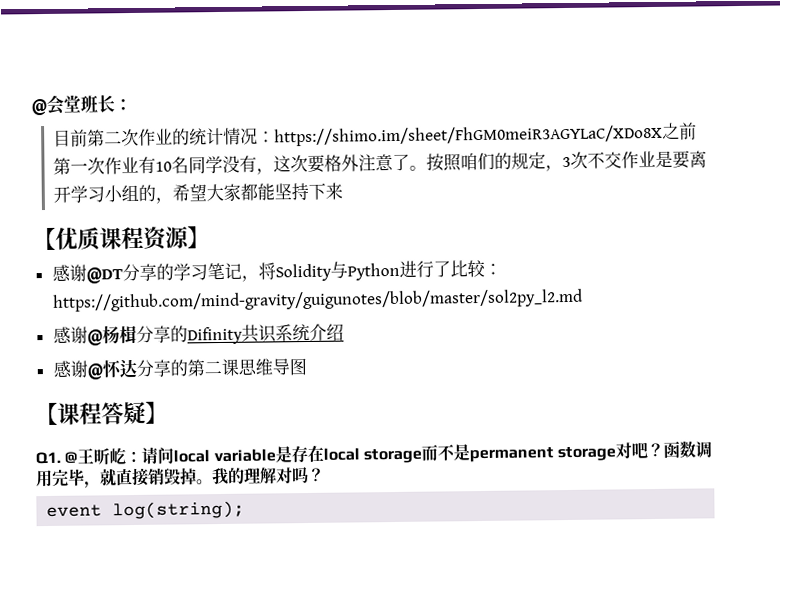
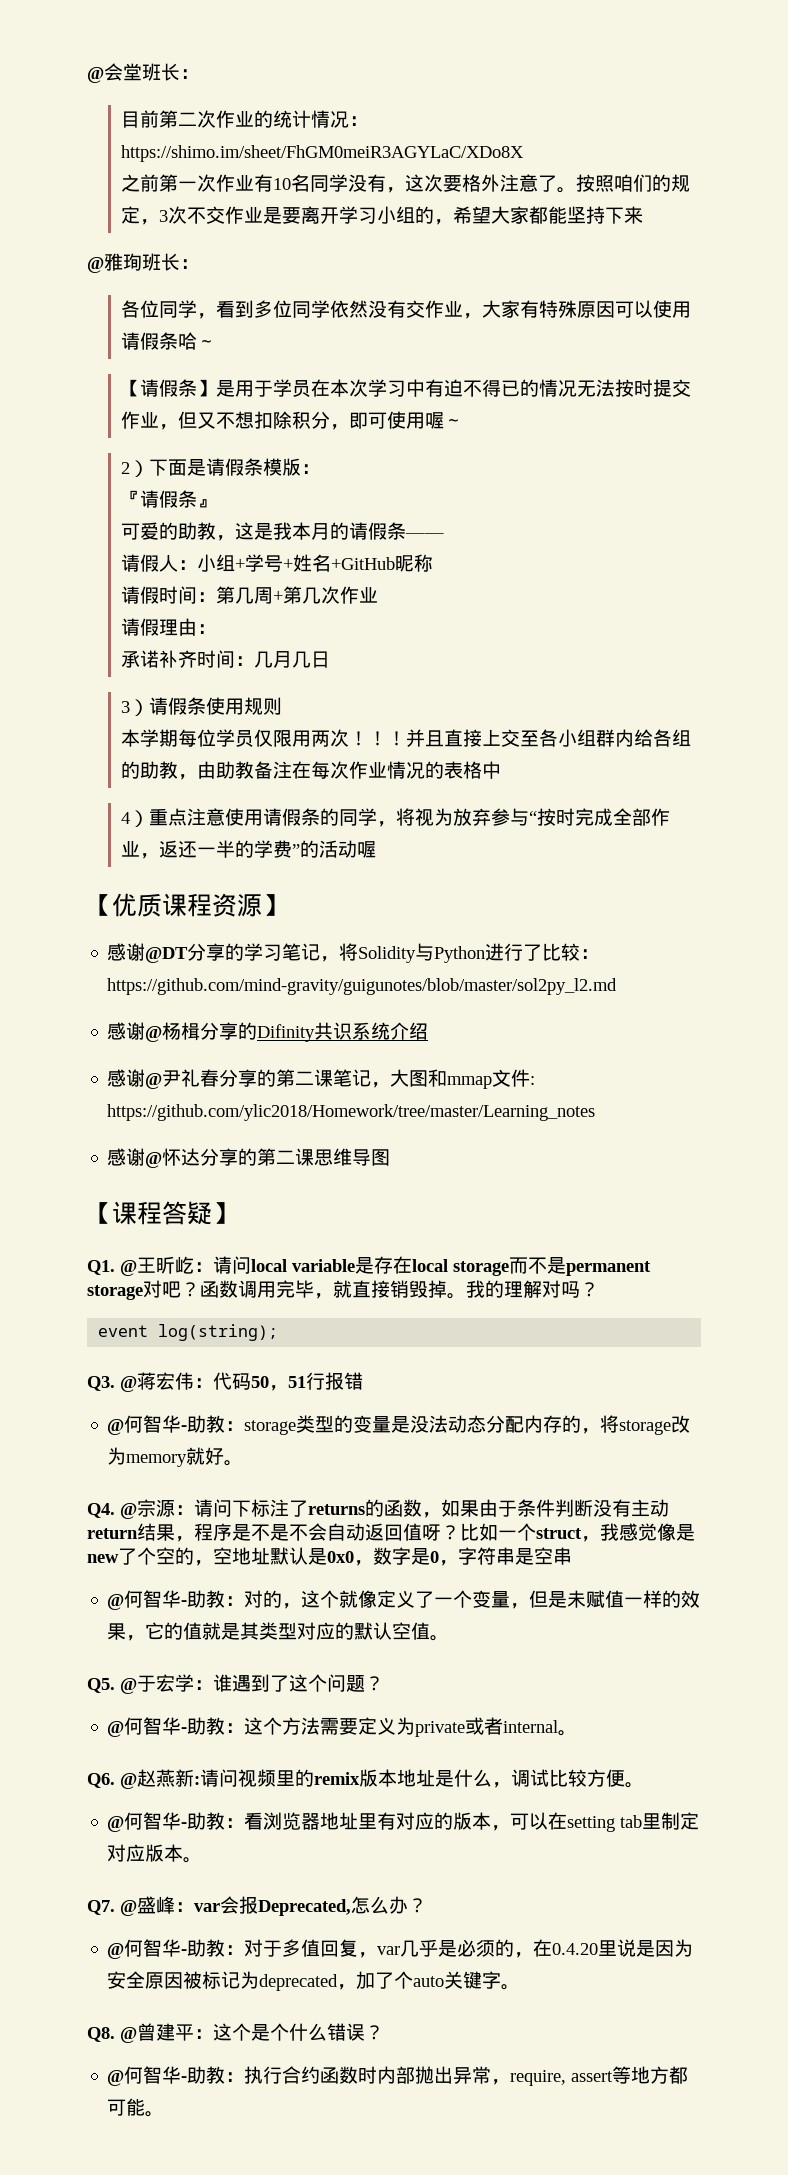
(664, 135) none -> (524, 153) //
(344, 191) none -> [87,253,199,273] [120,300,691,319] [120,332,216,350] [120,379,691,397] [120,411,463,430] [120,458,320,477] [120,490,216,508] [120,522,444,541] [120,554,433,572] [120,586,378,604] [120,618,216,636] [120,650,330,668] [120,697,282,716] [120,729,691,747] [120,761,501,780] [120,808,670,827] [120,840,376,859] // @雅珣班长： // 各位同学，看到多位同学依然没有交作业，大家有特殊原因可以使用请假条哈～ // 【请假条】是用于学员在本次学习中有迫不得已的情况无法按时提交作业，但又不想扣除积分，即可使用喔～ // 2）下面是请假条模版： // 『请假条』 // 可爱的助教，这是我本月的请假条—— // 请假人：小组+学号+姓名+GitHub昵称 // 请假时间：第几周+第几次作业 // 请假理由： // 承诺补齐时间：几月几日 // 3）请假条使用规则 // 本学期每位学员仅限用两次！！！并且直接上交至各小组群内给各组的助教，由助教备注在每次作业情况的表格中 // 4）重点注意使用请假条的同学，将视为放弃参与“按时完成全部作业，返还一半的学费”的活动喔
(344, 332) none -> [107,1069,536,1089] [107,1104,596,1121] // 感谢@尹礼春分享的第二课笔记，大图和mmap文件: https://github.com/ylic2018/Homework/tree/master/Learning_notes
(246, 510) none -> [87,1372,363,1392] [107,1415,691,1435] [107,1447,244,1467] [87,1499,669,1519] [87,1523,695,1542] [87,1547,572,1566] [107,1590,701,1610] [107,1622,450,1641] [87,1674,384,1694] [107,1717,578,1737] [87,1769,644,1789] [107,1812,700,1832] [107,1844,203,1863] [87,1896,427,1916] [107,1939,694,1959] [107,1971,521,1991] [87,2023,384,2043] [107,2066,689,2086] [107,2098,165,2117] // Q3. @蒋宏伟：代码50，51行报错 // @何智华-助教：storage类型的变量是没法动态分配内存的，将storage改为memory就好。 // Q4. @宗源：请问下标注了returns的函数，如果由于条件判断没有主动return结果，程序是不是不会自动返回值呀？比如一个struct，我感觉像是new了个空的，空地址默认是0x0，数字是0，字符串是空串 // @何智华-助教：对的，这个就像定义了一个变量，但是未赋值一样的效果，它的值就是其类型对应的默认空值。 // Q5. @于宏学：谁遇到了这个问题？ // @何智华-助教：这个方法需要定义为private或者internal。 // Q6. @赵燕新:请问视频里的remix版本地址是什么，调试比较方便。 // @何智华-助教：看浏览器地址里有对应的版本，可以在setting tab里制定对应版本。 // Q7. @盛峰：var会报Deprecated,怎么办？ // @何智华-助教：对于多值回复，var几乎是必须的，在0.4.20里说是因为安全原因被标记为deprecated，加了个auto关键字。 // Q8. @曾建平：这个是个什么错误？ // @何智华-助教：执行合约函数时内部抛出异常，require, assert等地方都可能。

